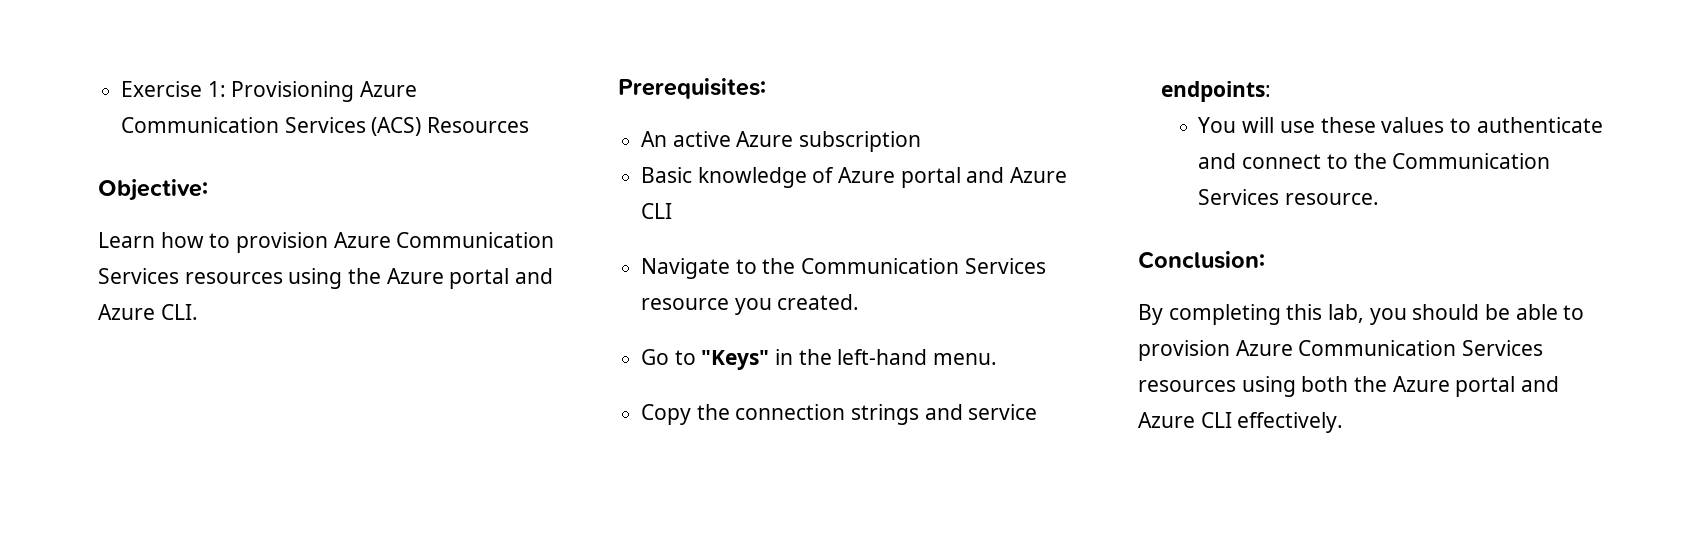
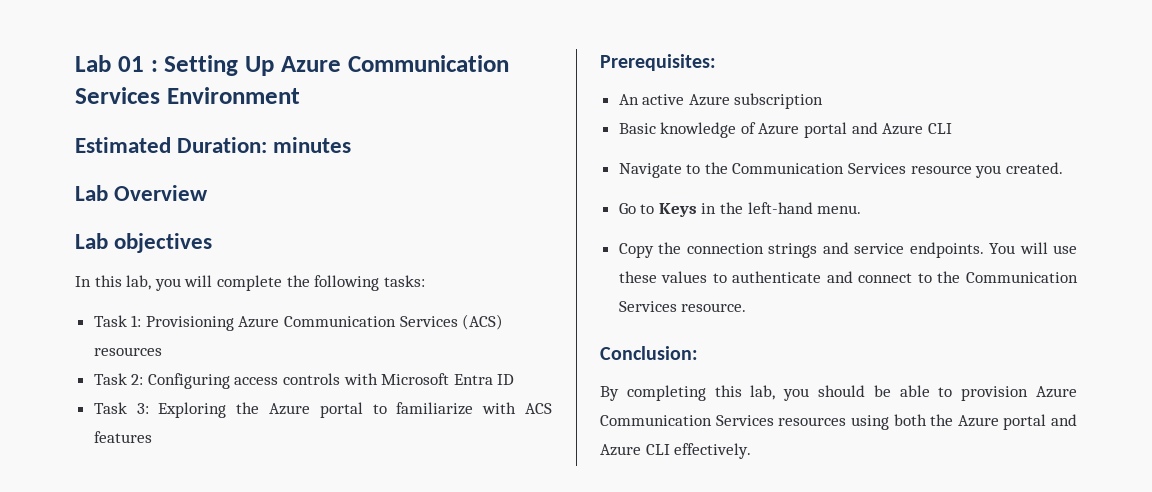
[121,81,203,97] Exercise -> [75,55,509,76] [75,87,300,104] [75,137,352,153] [75,185,209,201] [75,233,213,253] [75,275,425,291] [93,315,127,327] Lab 01 : Setting Up Azure Communication Services Environment // Estimated Duration: minutes // Lab Overview // Lab objectives // In this lab, you will complete the following tasks: // Task
[427,117,530,133] [98,179,208,201] [98,232,555,253] [98,268,554,289] [98,304,198,320] Resources // Objective: // Learn how to provision Azure Communication Services resources using the Azure portal and Azure CLI. -> [93,347,162,356] [93,373,515,389] [93,402,553,418] [93,431,152,443] resources // Task 2: Configuring access controls with Microsoft Entra ID // Task 3: Exploring the Azure portal to familiarize with ACS features
[701,350,770,370] "Keys" -> [658,203,697,217] Keys
[1161,81,1272,102] endpoints: // -> [909,242,984,258] endpoints.

